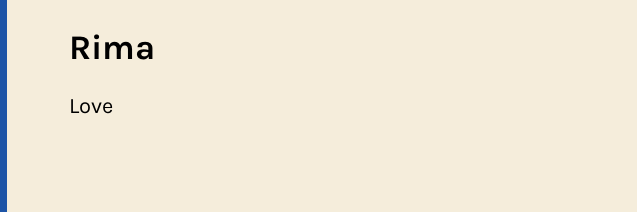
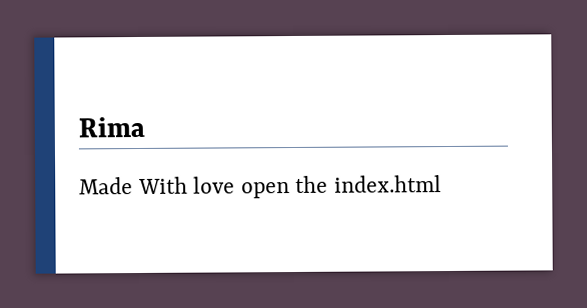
[69,99,113,114] Love -> [79,175,443,199] Made With love open the index.html

